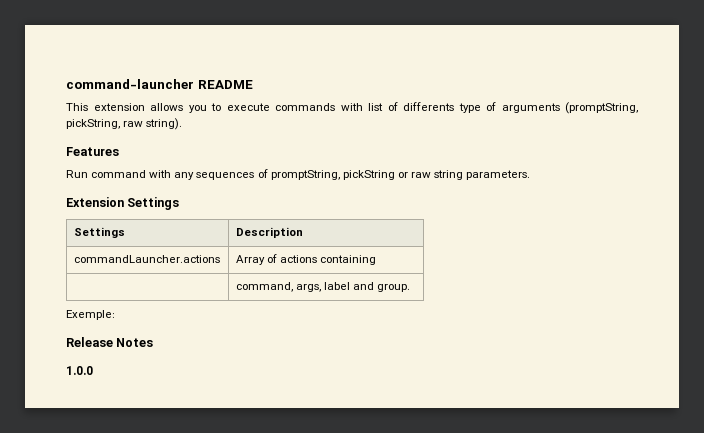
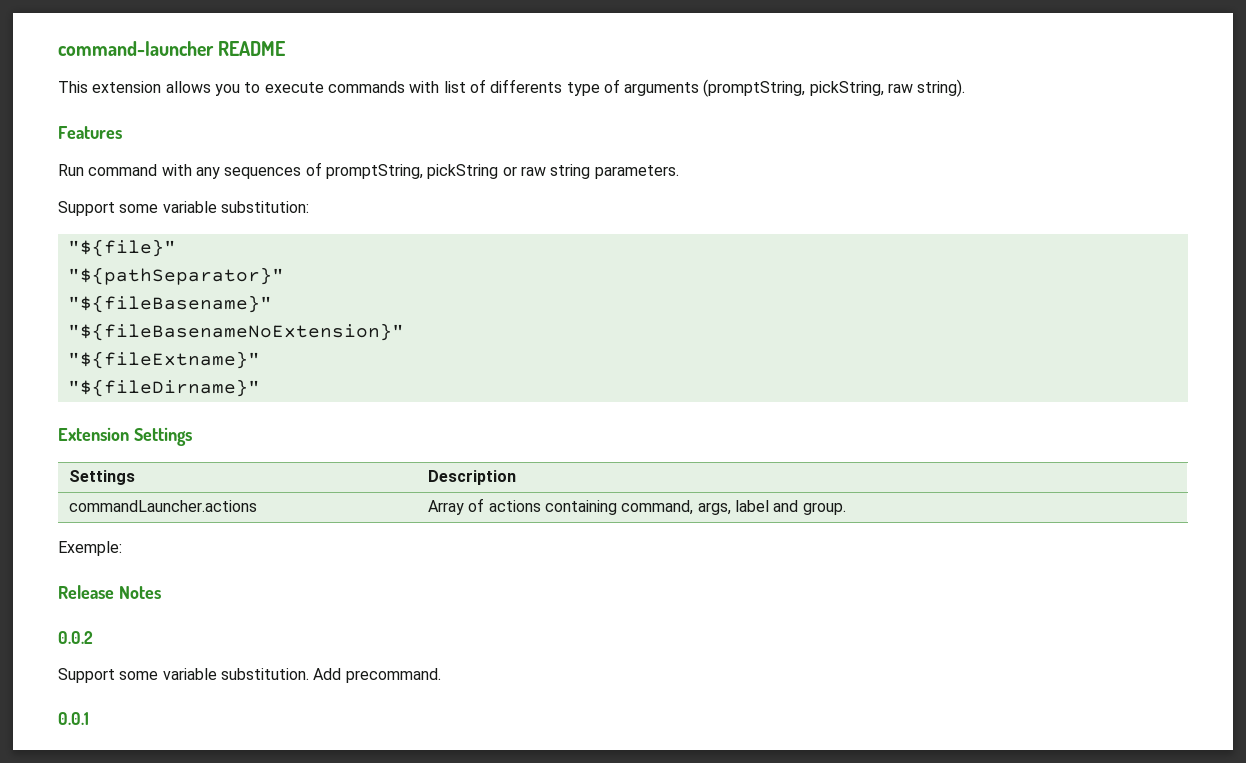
(531, 175) none -> [58,201,309,216] [67,239,176,257] [67,267,284,285] [67,295,272,313] [67,323,404,341] [67,351,260,369] [67,379,260,397] // Support some variable substitution: // "${file}" // "${pathSeparator}" // "${fileBasename}" // "${fileBasenameNoExtension}" // "${fileExtname}" // "${fileDirname}"
(377, 260) // | -> (617, 507) none
[66,366,93,375] 1.0.0 -> [58,631,93,644] [58,668,441,683] [58,712,89,725] 0.0.2 // Support some variable substitution. Add precommand. // 0.0.1

